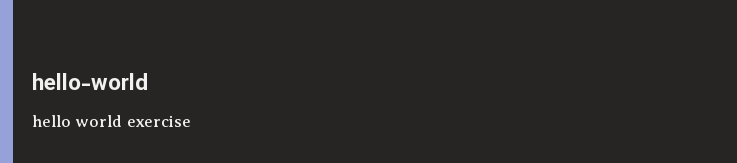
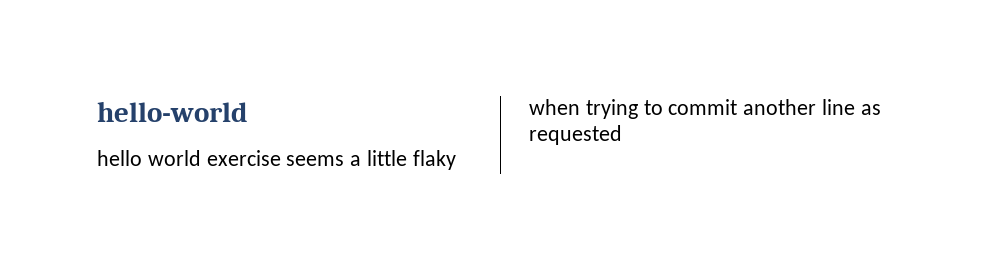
(191, 121) none -> [286,150,456,170] [529,99,881,119] [529,125,622,145] seems a little flaky when trying to commit another line as requested

